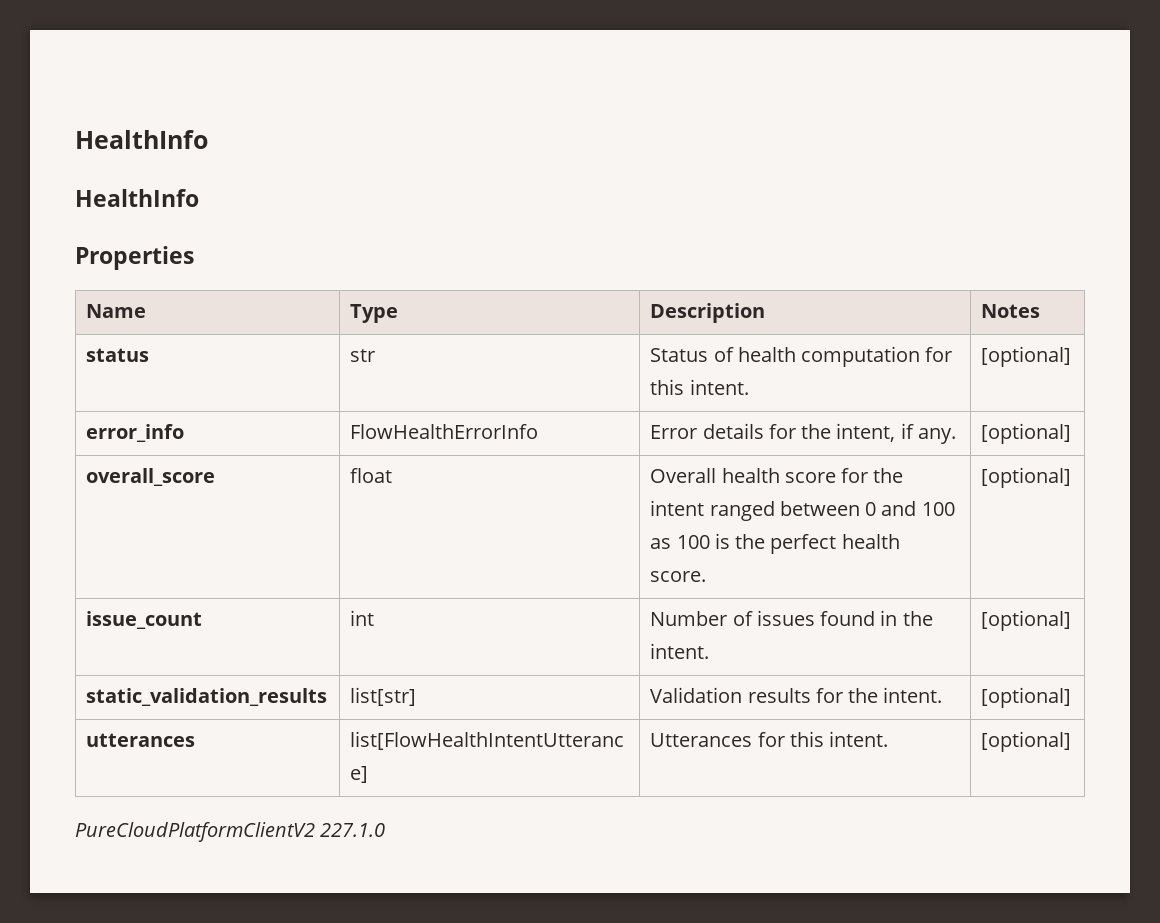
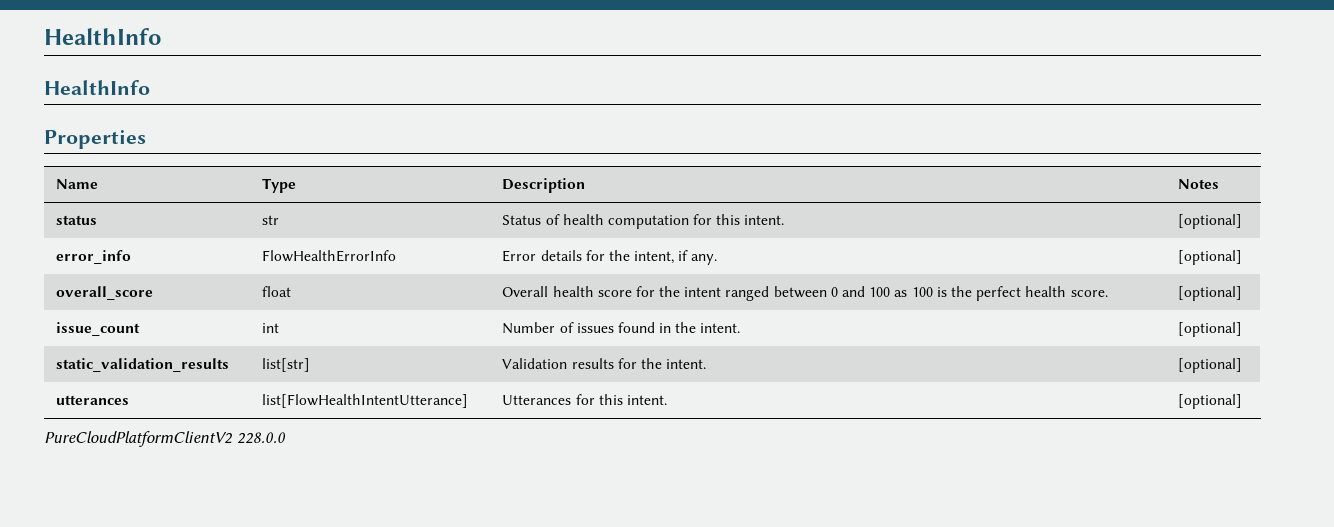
[320,823,386,837] 227.1.0 -> [236,432,286,444] 228.0.0

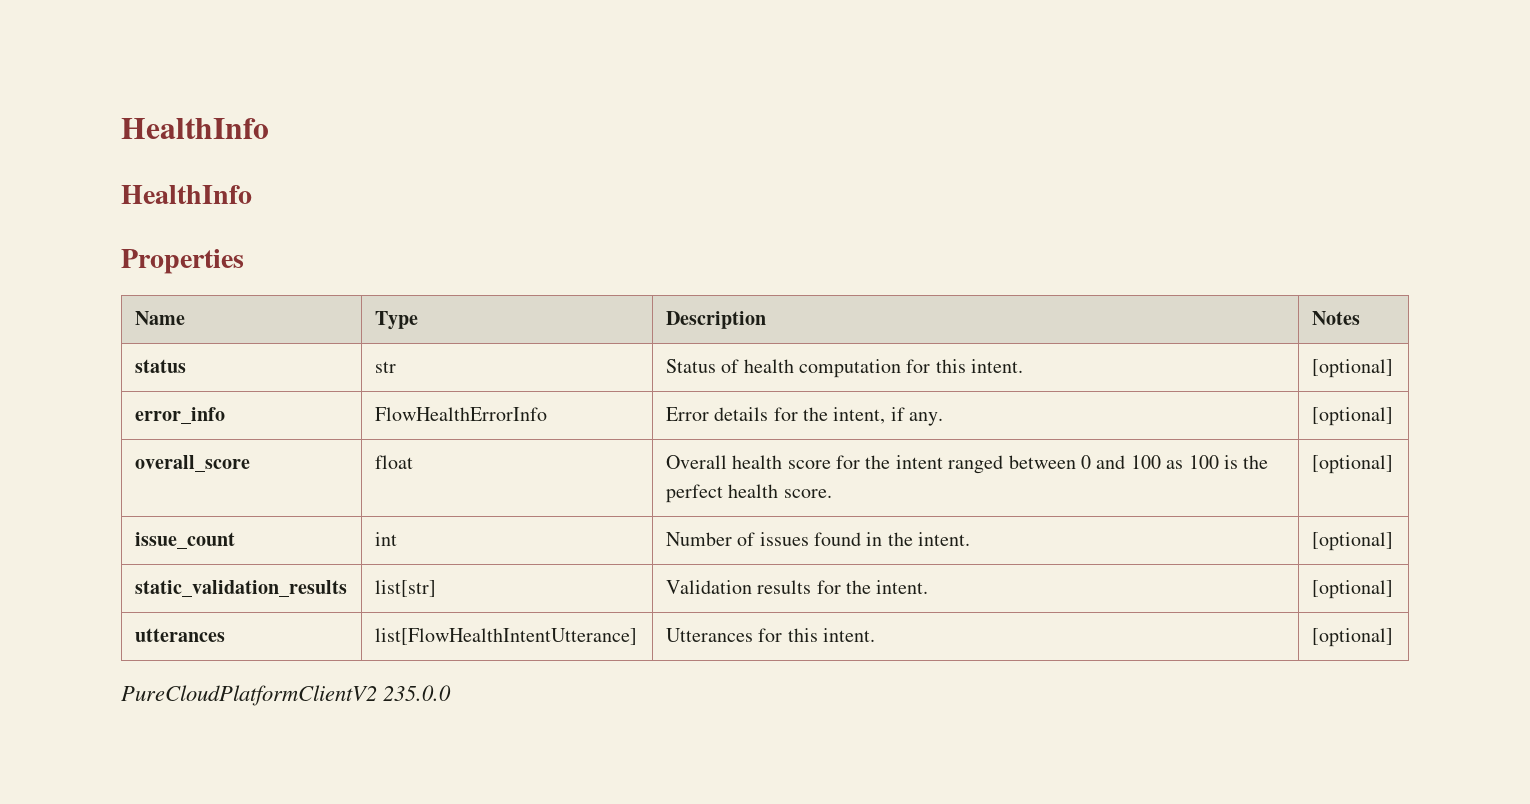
[236,432,286,444] 228.0.0 -> [383,685,452,701] 235.0.0

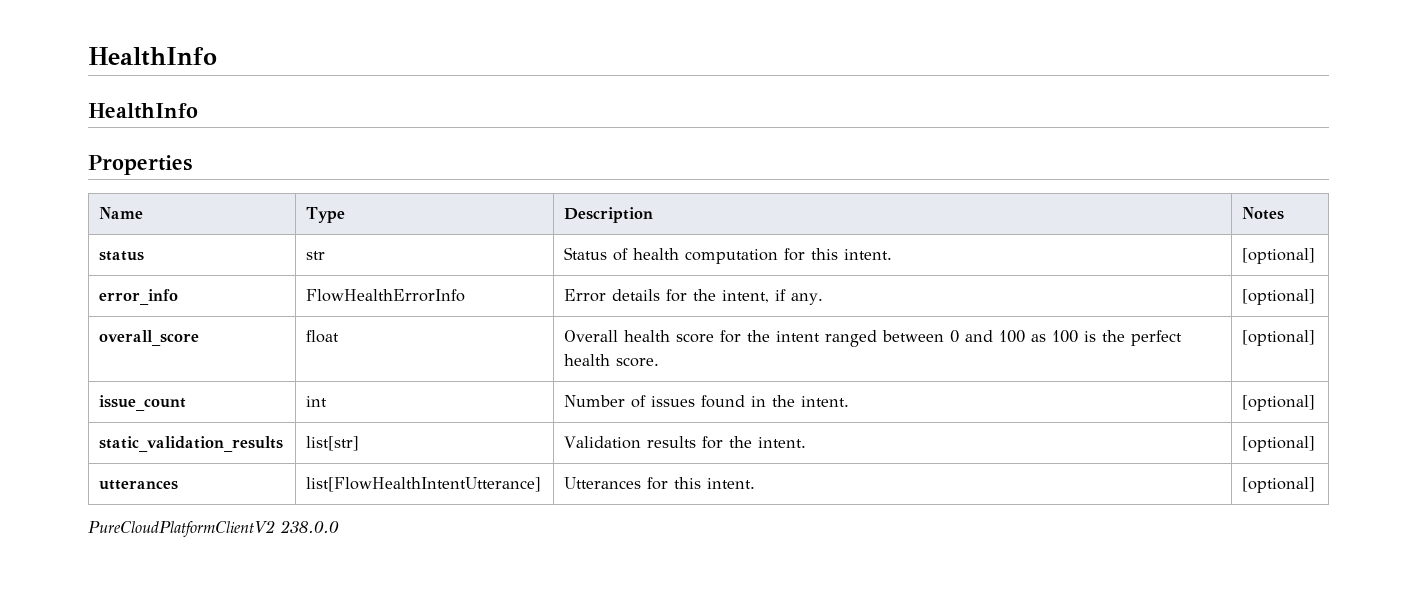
[383,685,452,701] 235.0.0 -> [280,520,339,533] 238.0.0

